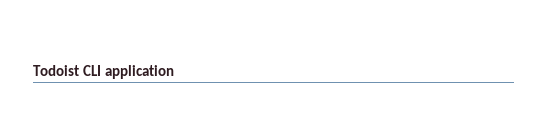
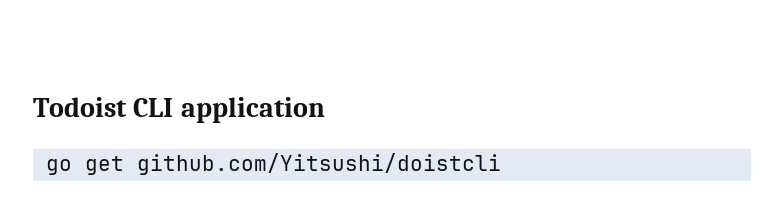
(174, 72) none -> [46,153,502,175] // go get github.com/Yitsushi/doistcli

